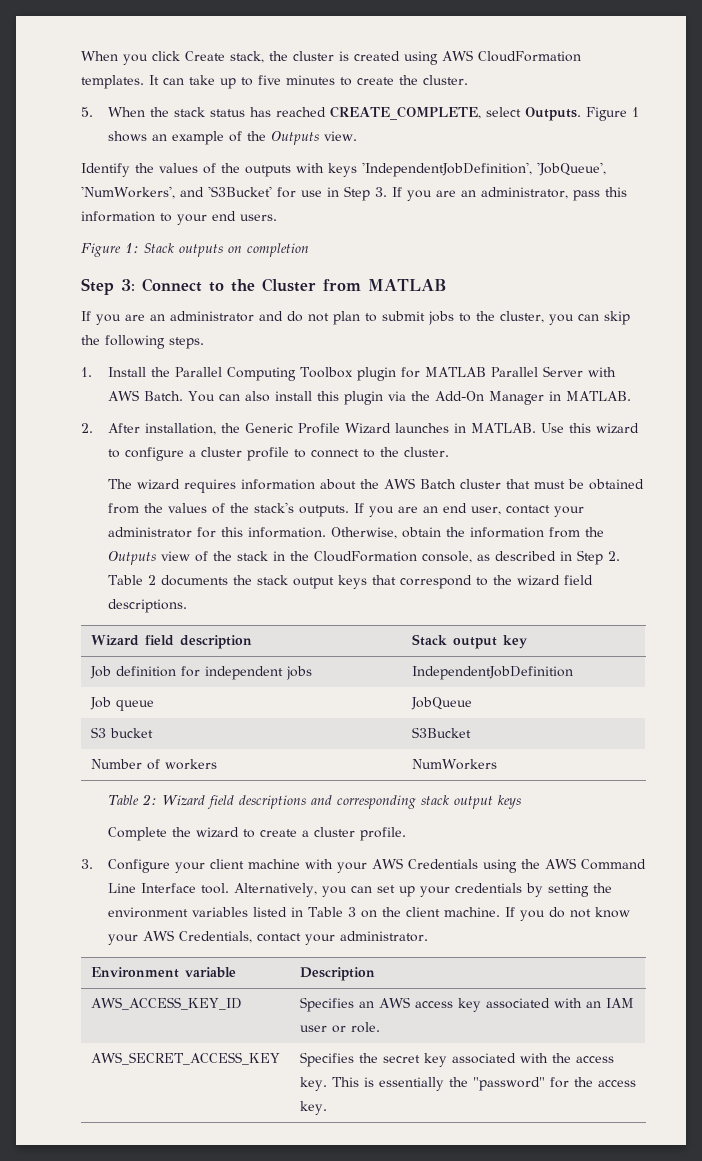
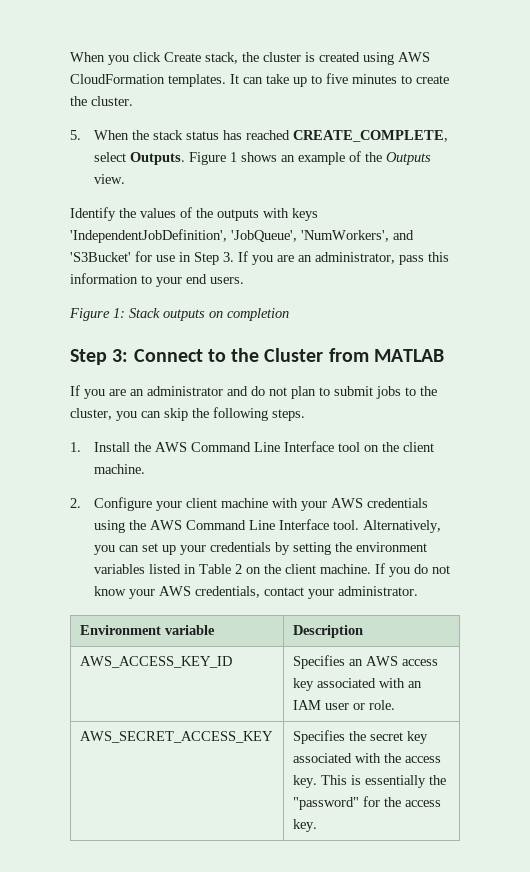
[174,366,616,381] [107,390,631,405] [81,423,639,435] [107,447,449,461] [107,478,644,493] [107,502,584,517] [107,527,604,539] [107,550,620,565] [107,575,593,589] [107,599,187,613] [90,635,252,649] [411,634,527,649] [89,666,312,680] [411,666,573,680] [89,697,154,711] [410,697,472,710] [90,727,153,738] [411,727,471,738] [90,759,217,770] [411,759,497,770] [107,794,521,809] [107,827,406,841] [81,859,93,869] Parallel Computing Toolbox plugin for MATLAB Parallel Server with AWS Batch. You can also install this plugin via the Add-On Manager in MATLAB. // 2. After installation, the Generic Profile Wizard launches in MATLAB. Use this wizard to configure a cluster profile to connect to the cluster. // The wizard requires information about the AWS Batch cluster that must be obtained from the values of the stack's outputs. If you are an end user, contact your administrator for this information. Otherwise, obtain the information from the Outputs view of the stack in the CloudFormation console, as described in Step 2. Table 2 documents the stack output keys that correspond to the wizard field descriptions. // Wizard field description | Stack output key // Job definition for independent jobs | IndependentJobDefinition // Job queue | JobQueue // S3 bucket | S3Bucket // Number of workers | NumWorkers // Table 2: Wizard field descriptions and corresponding stack output keys // Complete the wizard to create a cluster profile. // 3. -> [155,441,435,452] [94,464,146,474] [70,498,81,508] AWS Command Line Interface tool on the client machine. // 2.
[407,859,478,869] Credentials -> [367,498,429,508] credentials
[347,907,356,917] 3 -> [235,564,243,574] 2
[178,931,252,943] Credentials, -> [195,586,261,598] credentials,

